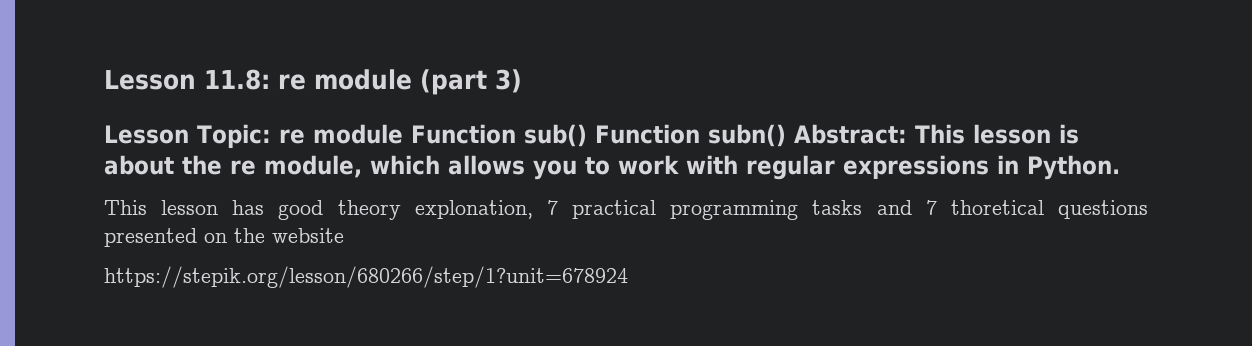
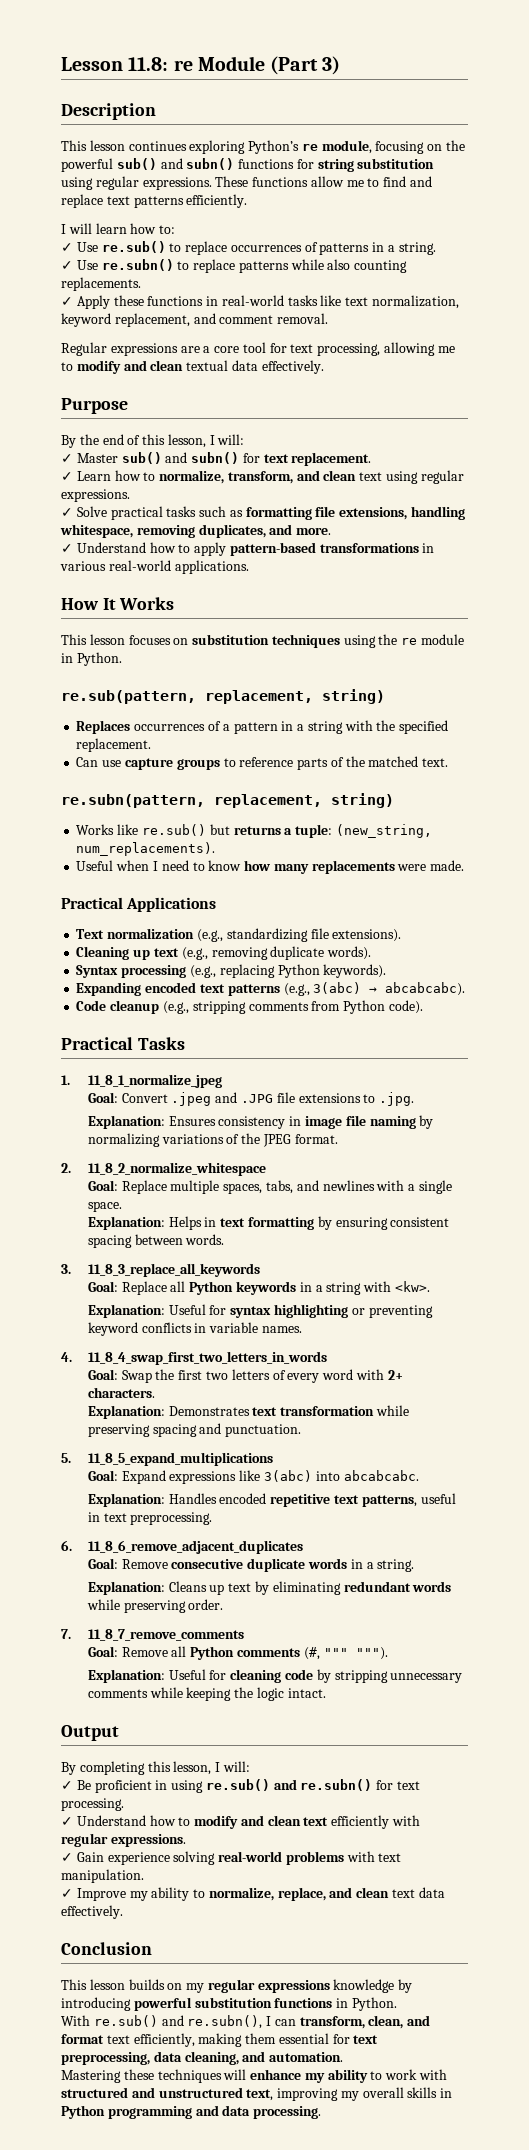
[314,69,487,95] module (part -> [197,56,319,75] Module (Part
[104,124,1079,148] [104,155,1120,180] [104,200,1149,220] [104,228,344,247] [104,266,628,288] Lesson Topic: re module Function sub() Function subn() Abstract: This lesson is about the re module, which allows you to work with regular expressions in Python. // This lesson has good theory explonation, 7 practical programming tasks and 7 thoretical questions presented on the website // https://stepik.org/lesson/680266/step/1?unit=678924 -> [61,103,156,120] [61,140,466,154] [61,158,435,172] [61,176,433,190] [61,194,248,208] [61,223,176,234] [61,241,436,255] [61,259,408,273] [61,277,141,291] [61,295,460,309] [61,313,329,327] [61,342,455,356] [61,360,324,374] [61,398,128,414] [61,434,245,448] [61,452,372,466] [61,470,464,484] [61,489,130,502] [61,506,466,520] [60,524,332,538] [61,542,435,556] [60,560,249,574] [61,597,175,610] [61,634,465,648] [61,652,122,666] [61,689,385,704] [76,720,449,734] [76,738,152,752] [76,756,449,770] [61,793,394,808] [76,824,432,838] [76,842,216,856] [76,860,465,874] [61,897,217,912] [76,928,402,942] [76,946,372,960] [76,964,387,978] [76,982,466,996] [76,1000,423,1014] [61,1037,185,1050] [61,1074,222,1088] [87,1092,415,1106] [87,1115,434,1129] [87,1133,338,1147] [61,1162,266,1176] [87,1180,452,1194] [87,1201,122,1212] [87,1216,450,1230] [87,1234,225,1248] [61,1263,260,1277] [87,1281,430,1295] [87,1304,433,1318] [87,1322,303,1336] [61,1351,327,1365] [87,1369,403,1383] [87,1387,155,1398] [87,1405,410,1419] [87,1423,302,1437] [61,1452,273,1466] [87,1470,419,1484] [87,1493,456,1507] [87,1512,213,1525] [61,1540,303,1554] [87,1558,415,1572] [87,1581,452,1595] [86,1599,224,1613] [61,1629,244,1641] [87,1646,388,1660] [87,1669,463,1683] [87,1687,326,1701] [61,1725,119,1741] [61,1761,250,1775] [61,1779,421,1793] [61,1798,124,1811] [61,1815,421,1829] [61,1833,186,1847] [61,1851,402,1865] [61,1869,144,1883] [61,1887,445,1901] [61,1905,123,1919] [61,1942,152,1955] [61,1979,413,1993] [61,1997,397,2011] [61,2015,431,2029] [61,2033,379,2047] [61,2051,344,2065] [61,2069,448,2083] [61,2087,453,2101] [61,2105,322,2119] Description // This lesson continues exploring Python’s re module, focusing on the powerful sub() and subn() functions for string substitution using regular expressions. These functions allow me to find and replace text patterns efficiently. // I will learn how to: // ✓ Use re.sub() to replace occurrences of patterns in a string. // ✓ Use re.subn() to replace patterns while also counting replacements. // ✓ Apply these functions in real-world tasks like text normalization, keyword replacement, and comment removal. // Regular expressions are a core tool for text processing, allowing me to modify and clean textual data effectively. // Purpose // By the end of this lesson, I will: // ✓ Master sub() and subn() for text replacement. // ✓ Learn how to normalize, transform, and clean text using regular expressions. // ✓ Solve practical tasks such as formatting file extensions, handling whitespace, removing duplicates, and more. // ✓ Understand how to apply pattern-based transformations in various real-world applications. // How It Works // This lesson focuses on substitution techniques using the re module in Python. // re.sub(pattern, replacement, string) // Replaces occurrences of a pattern in a string with the specified replacement. // Can use capture groups to reference parts of the matched text. // re.subn(pattern, replacement, string) // Works like re.sub() but returns a tuple: (new_string, num_replacements). // Useful when I need to know how many replacements were made. // Practical Applications // Text normalization (e.g., standardizing file extensions). // Cleaning up text (e.g., removing duplicate words). // Syntax processing (e.g., replacing Python keywords). // Expanding encoded text patterns (e.g., 3(abc) → abcabcabc). // Code cleanup (e.g., stripping comments from Python code). // Practical Tasks // 1. 11_8_1_normalize_jpeg // Goal: Convert .jpeg and .JPG file extensions to .jpg. // Explanation: Ensures consistency in image file naming by normalizing variations of the JPEG format. // 2. 11_8_2_normalize_whitespace // Goal: Replace multiple spaces, tabs, and newlines with a single space. // Explanation: Helps in text formatting by ensuring consistent spacing between words. // 3. 11_8_3_replace_all_keywords // Goal: Replace all Python keywords in a string with <kw>. // Explanation: Useful for syntax highlighting or preventing keyword conflicts in variable names. // 4. 11_8_4_swap_first_two_letters_in_words // Goal: Swap the first two letters of every word with 2+ characters. // Explanation: Demonstrates text transformation while preserving spacing and punctuation. // 5. 11_8_5_expand_multiplications // Goal: Expand expressions like 3(abc) into abcabcabc. // Explanation: Handles encoded repetitive text patterns, useful in text preprocessing. // 6. 11_8_6_remove_adjacent_duplicates // Goal: Remove consecutive duplicate words in a string. // Explanation: Cleans up text by eliminating redundant words while preserving order. // 7. 11_8_7_remove_comments // Goal: Remove all Python comments (#, """ """). // Explanation: Useful for cleaning code by stripping unnecessary comments while keeping the logic intact. // Output // By completing this lesson, I will: // ✓ Be proficient in using re.sub() and re.subn() for text processing. // ✓ Understand how to modify and clean text efficiently with regular expressions. // ✓ Gain experience solving real-world problems with text manipulation. // ✓ Improve my ability to normalize, replace, and clean text data effectively. // Conclusion // This lesson builds on my regular expressions knowledge by introducing powerful substitution functions in Python. // With re.sub() and re.subn(), I can transform, clean, and format text efficiently, making them essential for text preprocessing, data cleaning, and automation. // Mastering these techniques will enhance my ability to work with structured and unstructured text, improving my overall skills in Python programming and data processing.

